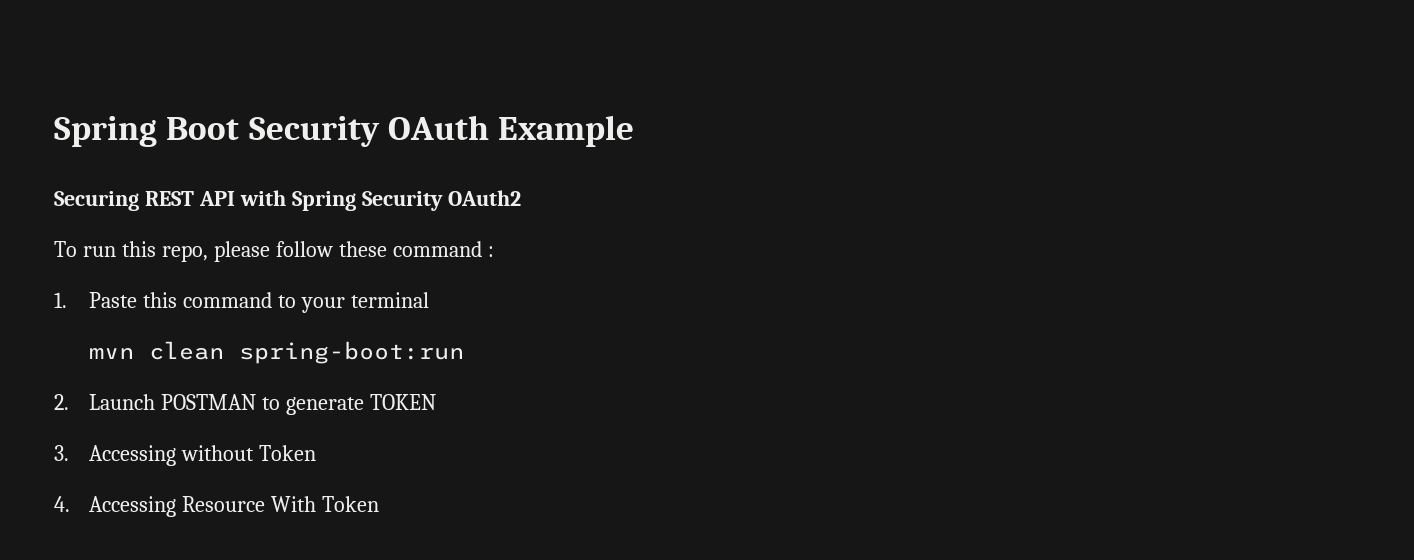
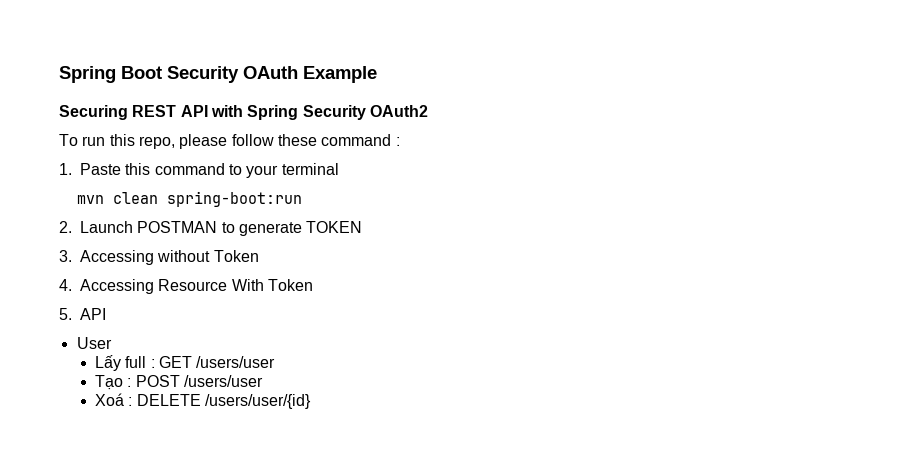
(379, 504) none -> [59,308,106,320] [76,337,112,349] [94,355,276,371] [94,375,263,390] [94,393,311,409] // 5. API // User // Lấy full : GET /users/user // Tạo : POST /users/user // Xoá : DELETE /users/user/{id}

